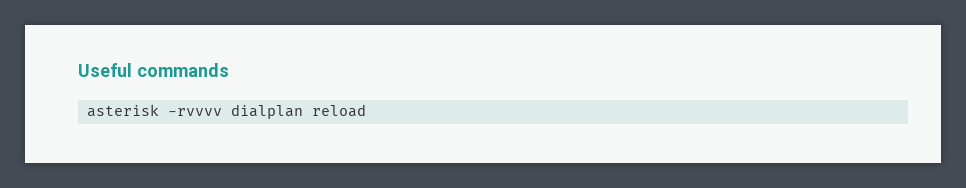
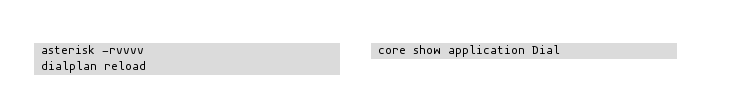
[78,63,229,77] Useful commands // -> (41, 49) none
(222, 112) none -> (145, 51) //
(366, 110) none -> [378,45,561,57] // core show application Dial

